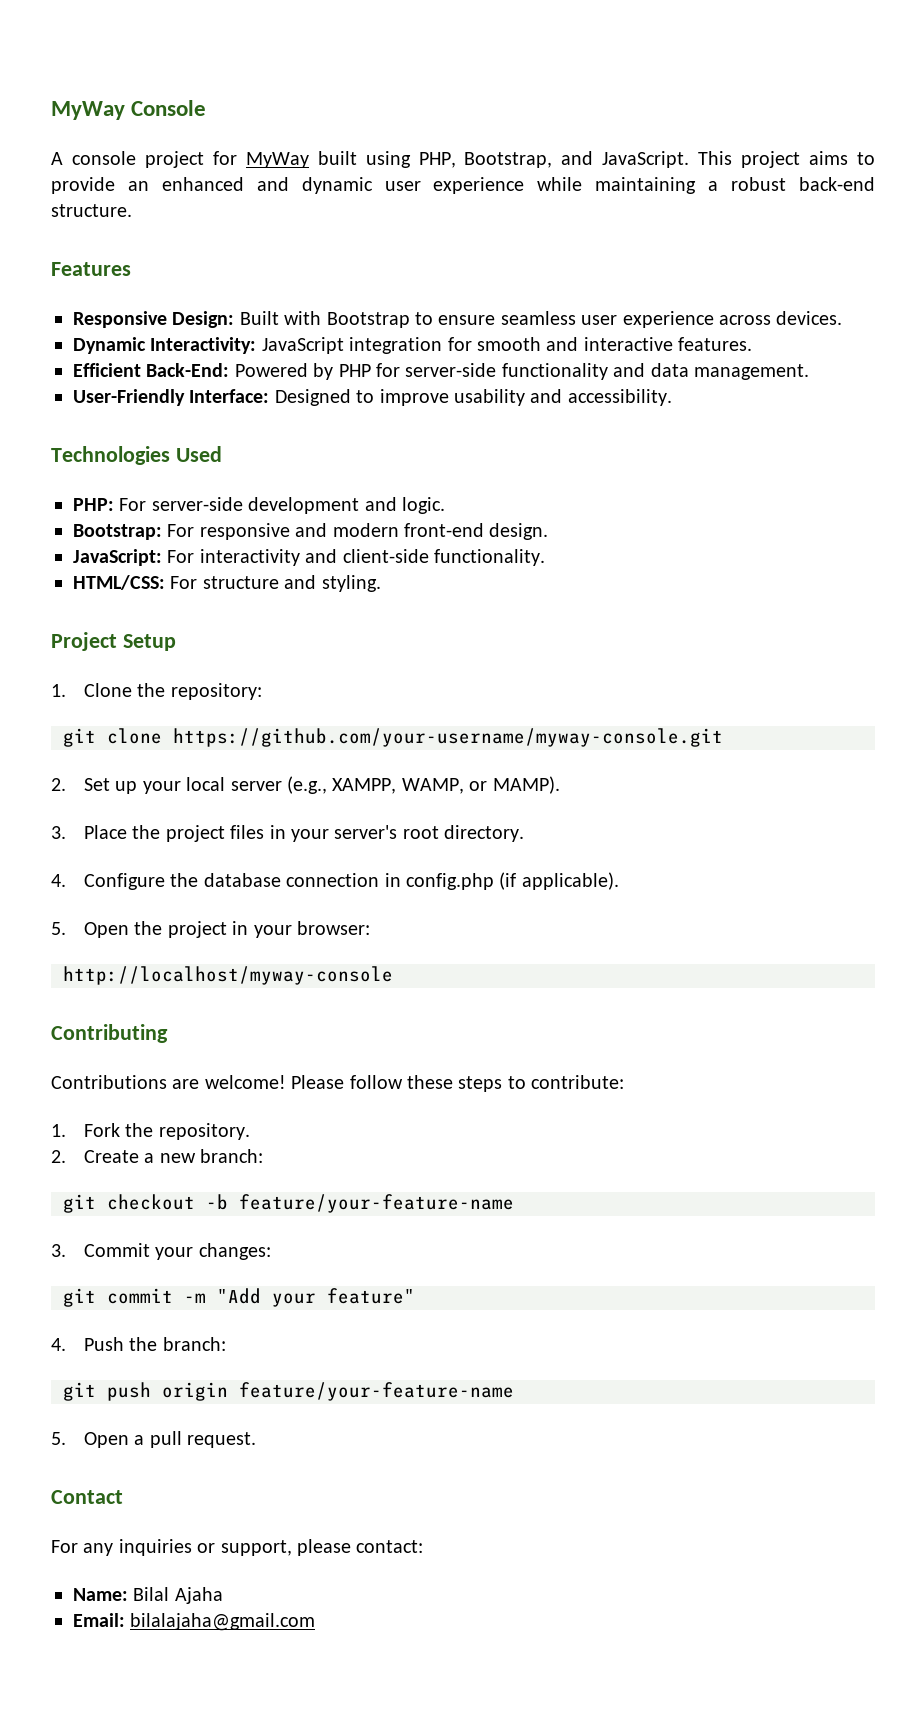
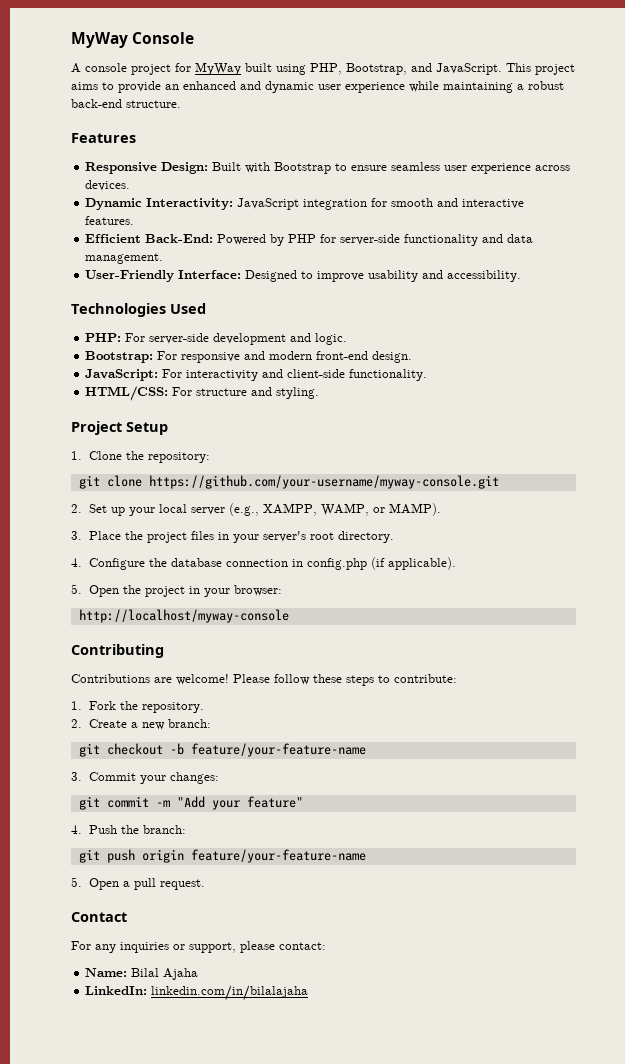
[73,1613,316,1631] Email: bilalajaha@gmail.com -> [85,985,309,1001] LinkedIn: linkedin.com/in/bilalajaha

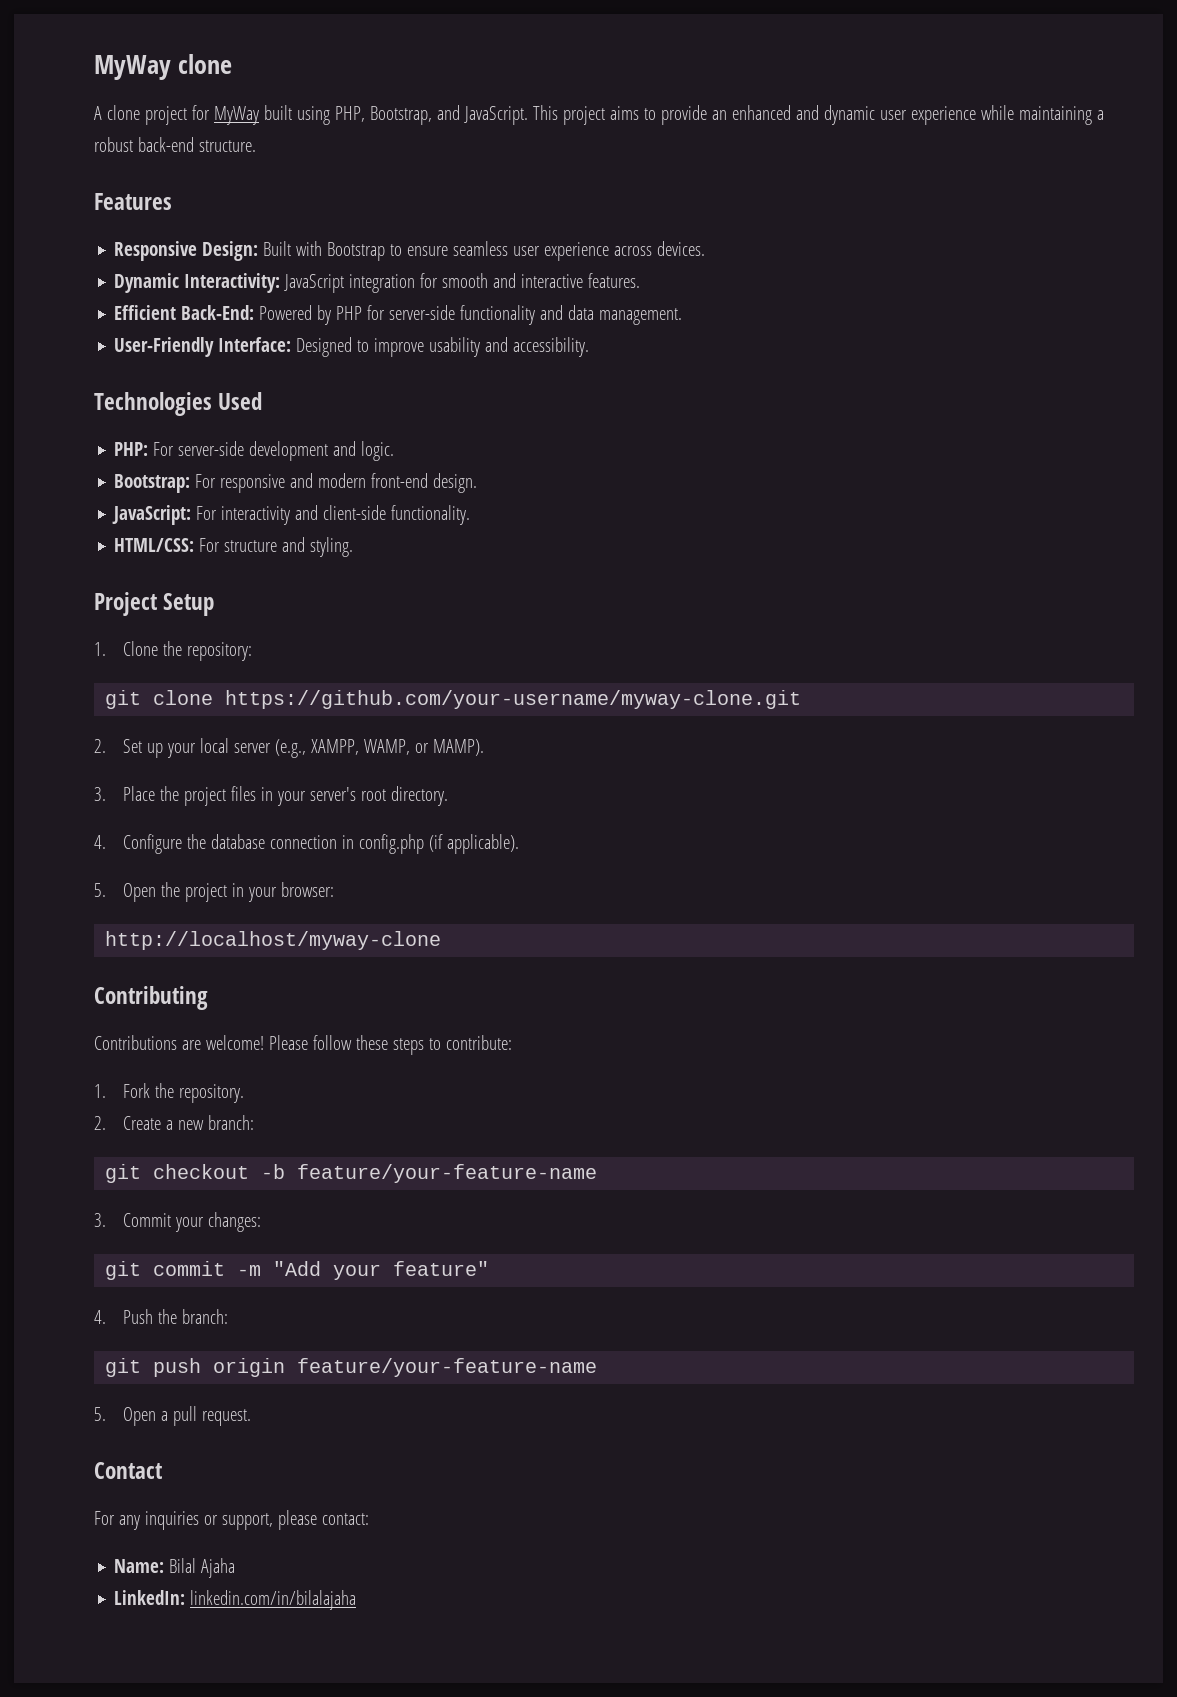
[71,32,195,48] MyWay Console -> [94,54,233,80] MyWay clone
[85,63,127,72] console -> [106,105,140,120] clone
[148,475,499,489] https://github.com/your-username/myway-console.git -> [225,690,802,709] https://github.com/your-username/myway-clone.git
[78,609,289,623] http://localhost/myway-console -> [105,931,442,950] http://localhost/myway-clone

